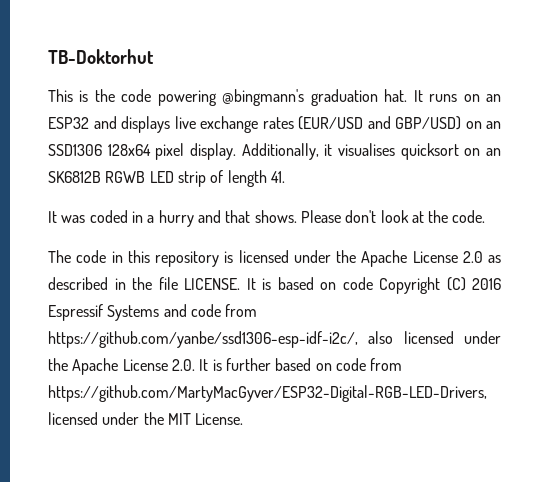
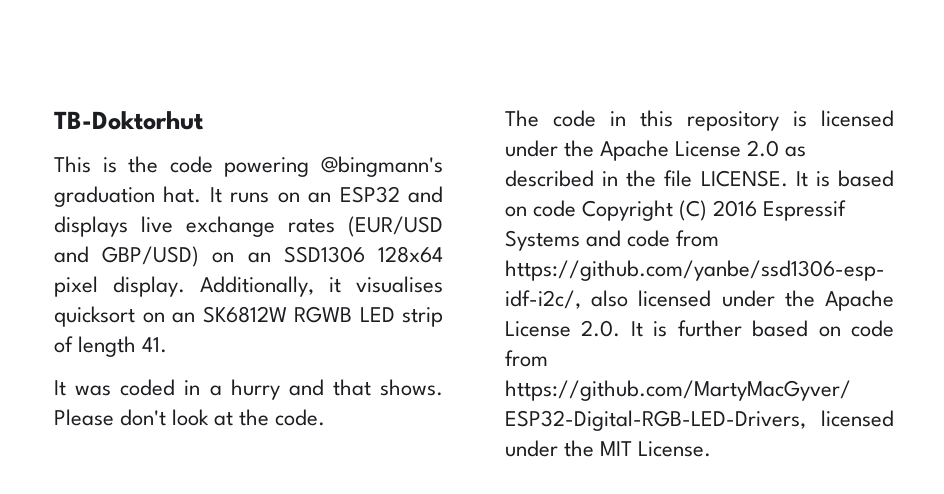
[48,171,101,183] SK6812B -> [202,306,287,323] SK6812W

